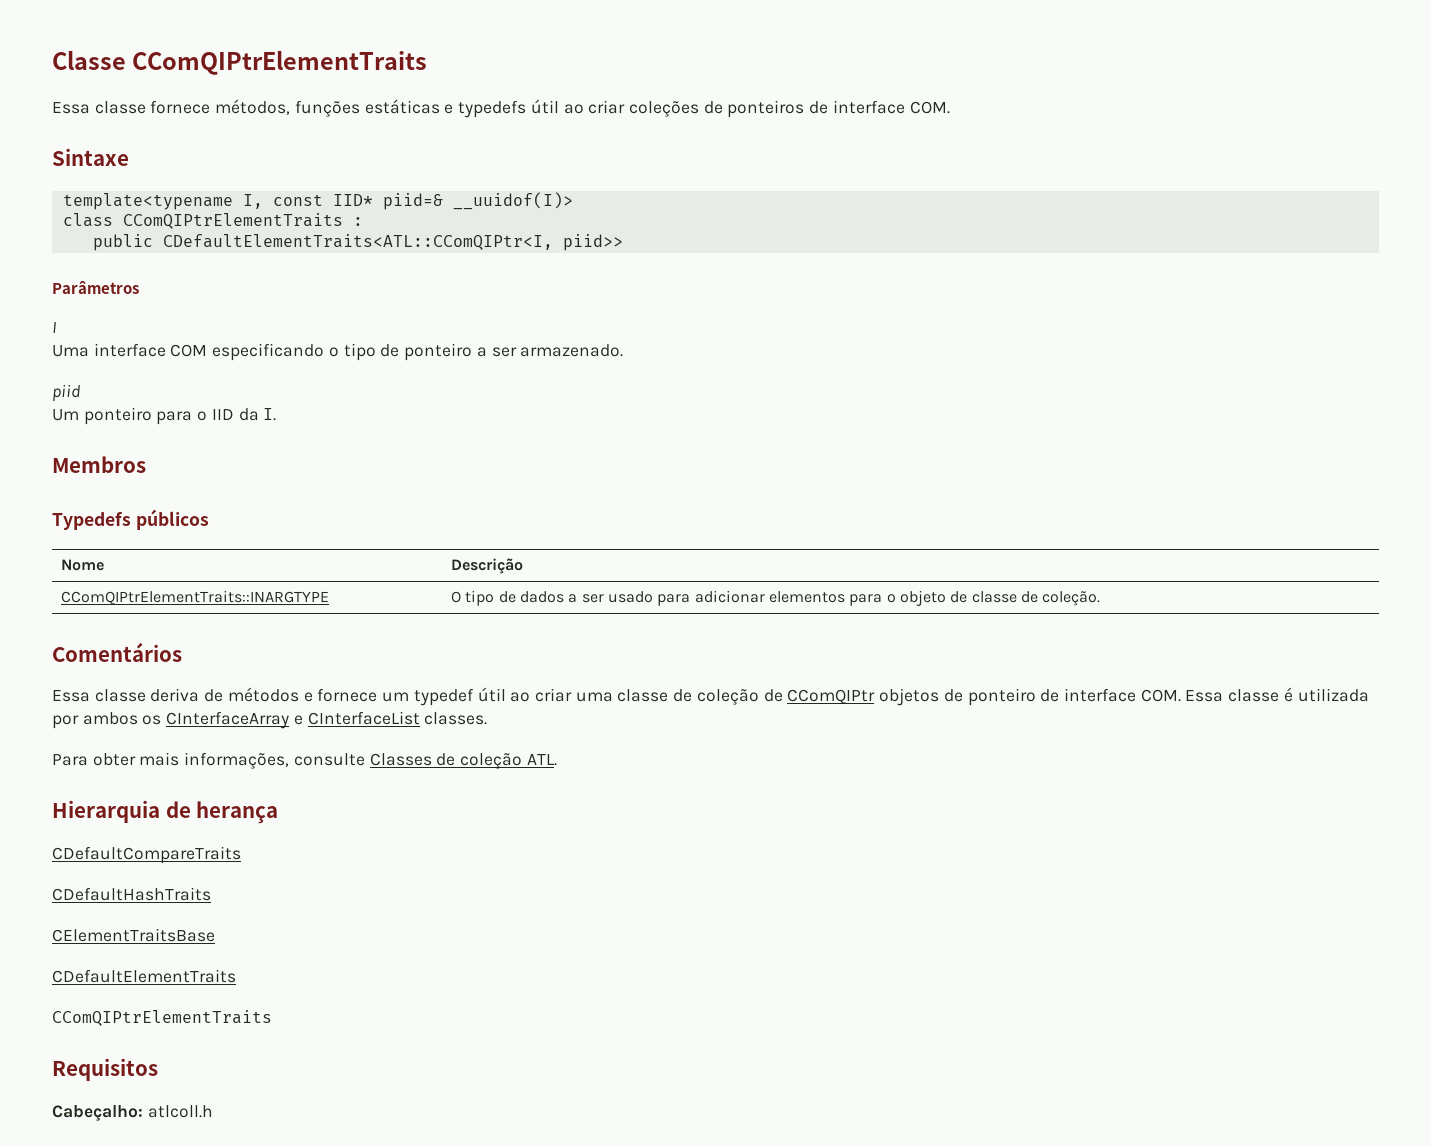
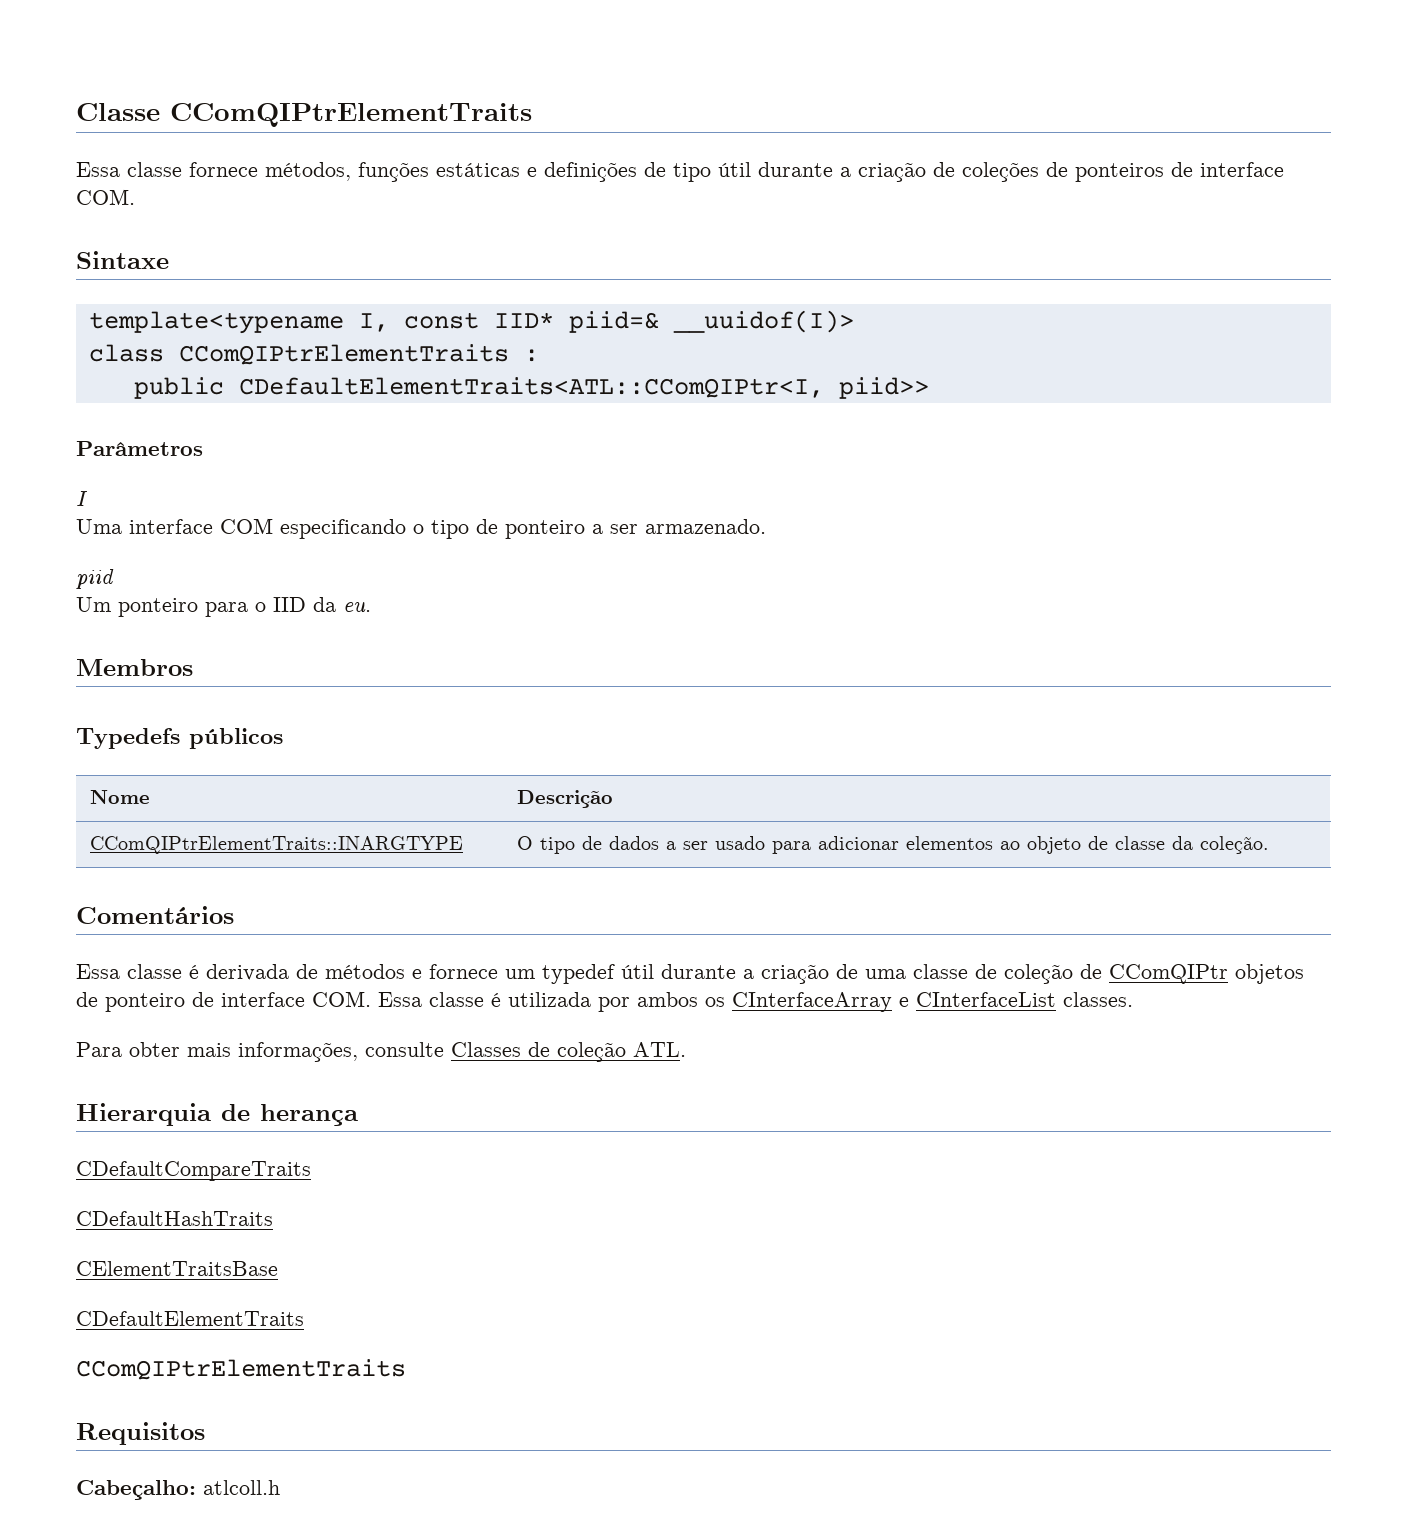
[458,99,626,118] typedefs útil ao criar -> [544,162,955,182] definições de tipo útil durante a criação de
[263,408,277,421] I. -> [343,602,371,613] eu.
[849,594,896,606] para o -> [1000,841,1021,850] ao
[1020,591,1038,603] de -> [1172,836,1194,850] da
[150,688,200,702] deriva -> [189,964,289,981] é derivada
[510,688,572,702] ao criar -> [661,964,858,984] durante a criação de

